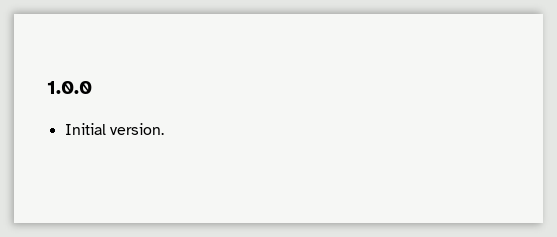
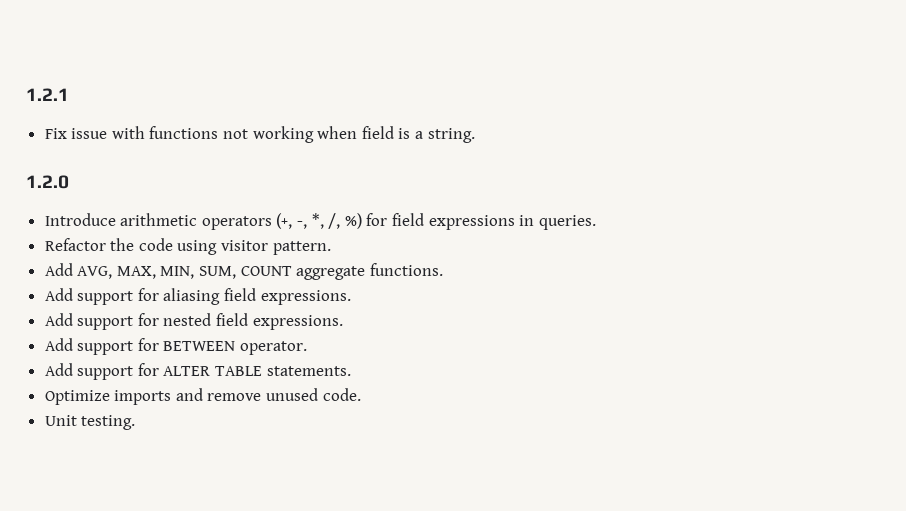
[47,81,92,94] [64,123,164,135] 1.0.0 // Initial version. -> [26,88,69,101] [44,126,475,143] [26,175,69,189] [44,213,596,230] [44,238,331,255] [44,263,443,280] [44,288,351,305] [44,313,343,330] [44,338,308,355] [44,363,351,380] [44,388,361,405] [44,415,136,430] 1.2.1 // Fix issue with functions not working when field is a string. // 1.2.0 // Introduce arithmetic operators (+, -, *, /, %) for field expressions in queries. // Refactor the code using visitor pattern. // Add AVG, MAX, MIN, SUM, COUNT aggregate functions. // Add support for aliasing field expressions. // Add support for nested field expressions. // Add support for BETWEEN operator. // Add support for ALTER TABLE statements. // Optimize imports and remove unused code. // Unit testing.

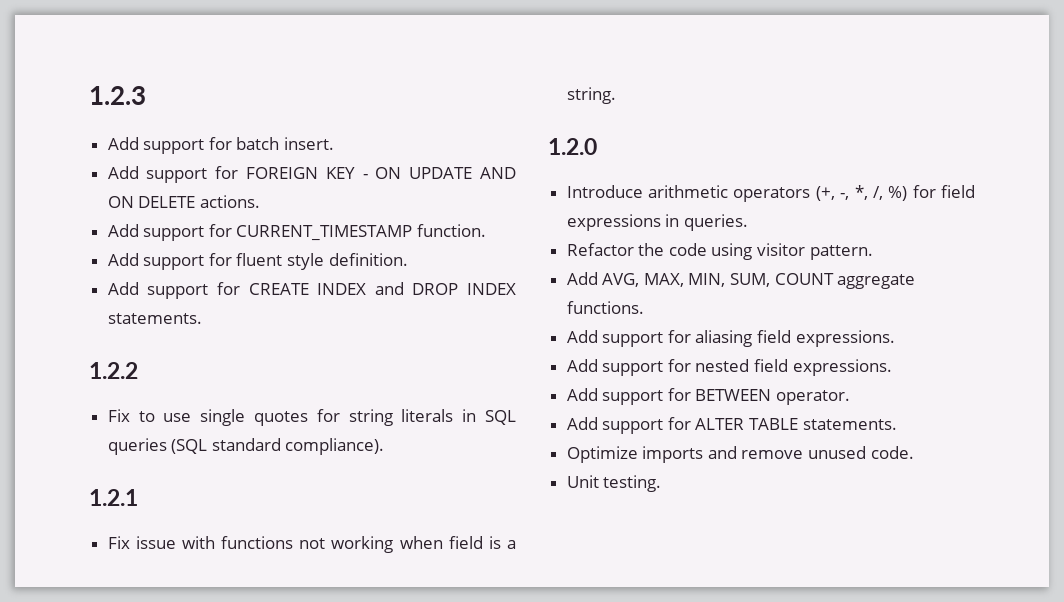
(26, 94) none -> [89,86,146,105] [107,137,335,154] [107,166,516,183] [107,195,260,208] [107,224,487,241] [107,253,408,270] [107,282,516,299] [107,313,202,324] [89,362,138,379] [107,409,516,426] [107,438,385,455] 1.2.3 // Add support for batch insert. // Add support for FOREIGN KEY - ON UPDATE AND ON DELETE actions. // Add support for CURRENT_TIMESTAMP function. // Add support for fluent style definition. // Add support for CREATE INDEX and DROP INDEX statements. // 1.2.2 // Fix to use single quotes for string literals in SQL queries (SQL standard compliance). //

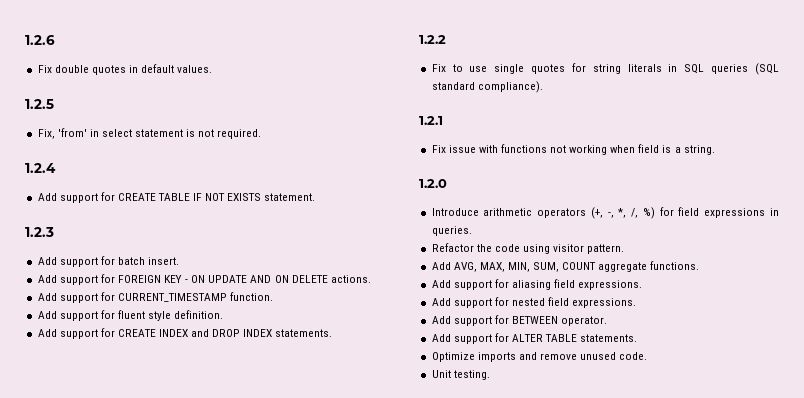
(89, 95) none -> [25,35,55,45] [37,64,213,75] [25,99,54,109] [37,128,262,139] [25,163,56,173] [37,192,316,203] 1.2.6 // Fix double quotes in default values. // 1.2.5 // Fix, 'from' in select statement is not required. // 1.2.4 // Add support for CREATE TABLE IF NOT EXISTS statement. //

